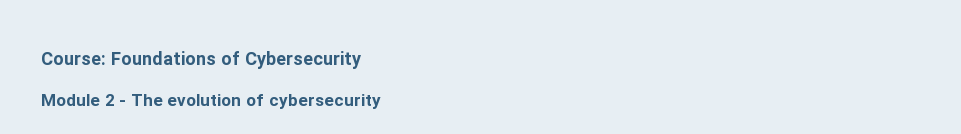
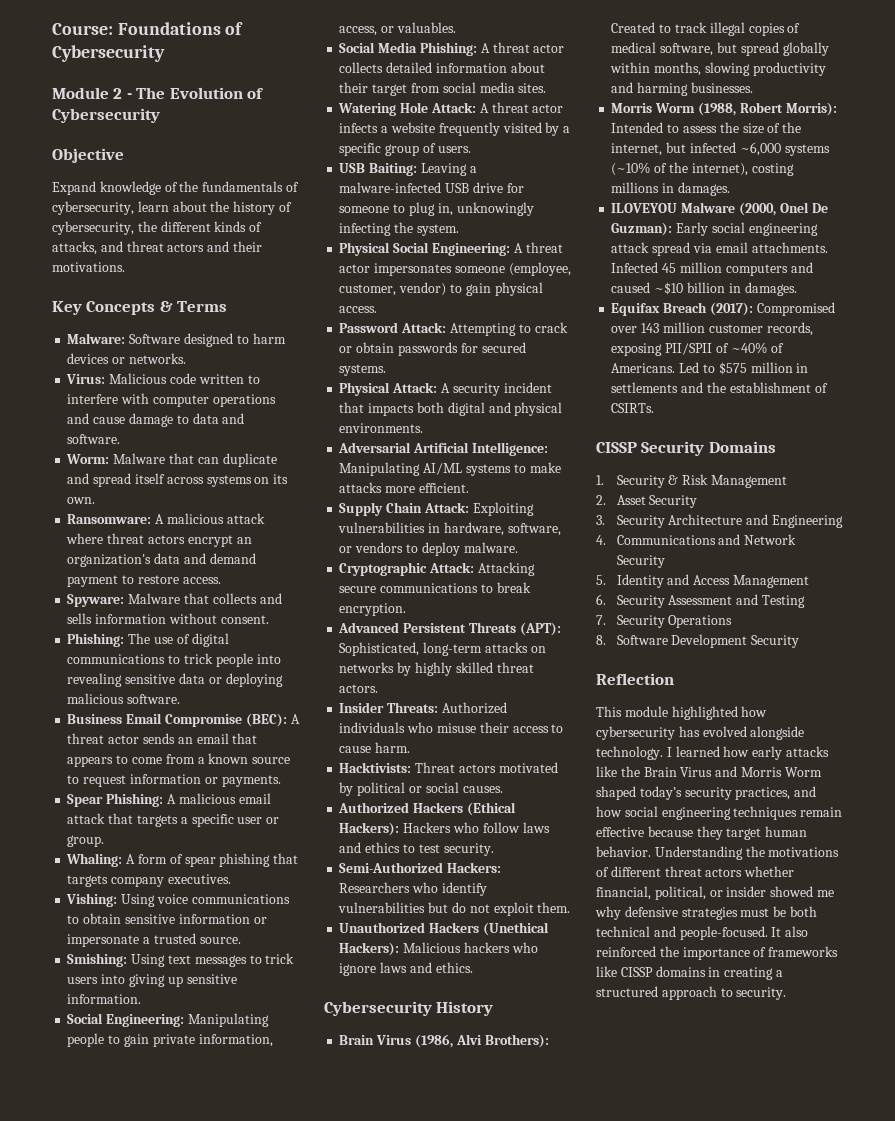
[167,94,381,109] evolution of cybersecurity -> [169,87,265,99] [52,108,160,123] [52,148,124,163] [52,181,299,195] [52,201,292,215] [52,221,263,235] [52,241,262,255] [52,262,125,272] [52,301,228,315] [67,333,286,347] [67,353,186,364] [66,373,260,384] [67,393,276,407] [67,413,245,427] [67,434,121,444] [66,453,277,467] [67,473,289,487] [67,497,96,504] [67,513,265,524] [66,533,252,547] [67,553,256,567] [67,575,221,587] [67,593,282,607] [67,613,269,624] [67,633,229,647] [67,653,281,667] [67,673,283,687] [67,693,181,704] [67,713,300,727] [67,733,258,744] [67,753,291,767] [67,774,281,787] [67,793,271,807] [67,813,280,827] [67,835,105,847] [66,853,299,867] [67,874,231,887] [66,893,290,907] [67,913,267,924] [67,933,241,947] [67,953,295,967] [67,974,237,987] [67,994,142,1004] [67,1013,269,1027] [67,1033,273,1047] [339,22,456,36] [339,42,565,56] [339,62,545,73] [339,82,547,96] [338,102,564,116] [339,122,571,136] [339,143,471,156] [339,163,477,176] [339,182,524,193] [339,202,534,216] [339,222,459,236] [339,242,563,256] [339,262,571,276] [339,282,543,296] [339,306,378,313] [339,322,568,336] [339,342,526,356] [339,364,387,376] [339,382,552,396] [339,402,563,416] [339,423,424,433] [338,442,548,456] [339,462,561,476] [339,482,469,493] [339,502,534,516] [338,522,561,536] [339,542,518,556] [339,562,535,576] [339,582,531,593] [339,603,407,616] [338,622,561,636] [339,642,546,656] [339,662,534,676] [339,684,379,693] [339,702,507,714] [339,722,564,733] [339,742,411,753] [339,762,558,773] [339,782,503,796] [338,802,516,816] [339,822,550,836] [339,842,494,856] [339,862,502,873] [339,882,487,896] [338,902,571,916] [339,922,549,936] [339,942,538,956] [339,962,473,976] [324,1001,494,1016] [339,1034,549,1048] [611,22,801,36] [611,42,829,56] [610,62,826,76] [611,82,753,96] [611,102,837,116] [611,122,802,134] [611,142,830,156] [611,162,794,176] [611,182,730,196] [611,202,828,216] [611,222,818,236] [611,242,828,256] [611,262,813,276] [611,282,797,296] [611,302,835,316] [611,322,813,336] [611,342,784,356] [611,362,809,375] [611,382,828,393] [611,403,655,413] [596,441,776,456] [596,474,787,488] [596,495,698,508] [596,514,843,528] [596,534,797,545] [616,555,665,568] [596,574,809,588] [596,594,805,608] [596,615,733,628] [596,634,800,648] [596,673,674,685] [596,706,768,720] [596,726,805,740] [596,746,829,760] [596,766,822,777] [596,786,817,800] [596,806,843,820] [596,826,808,840] [596,846,840,860] [596,866,795,877] [596,886,834,900] [595,906,817,920] [596,926,809,940] [596,946,839,960] [596,966,783,980] [596,986,787,1000] Evolution of Cybersecurity // Objective // Expand knowledge of the fundamentals of cybersecurity, learn about the history of cybersecurity, the different kinds of attacks, and threat actors and their motivations. // Key Concepts & Terms // Malware: Software designed to harm devices or networks. // Virus: Malicious code written to interfere with computer operations and cause damage to data and software. // Worm: Malware that can duplicate and spread itself across systems on its own. // Ransomware: A malicious attack where threat actors encrypt an organization's data and demand payment to restore access. // Spyware: Malware that collects and sells information without consent. // Phishing: The use of digital communications to trick people into revealing sensitive data or deploying malicious software. // Business Email Compromise (BEC): A threat actor sends an email that appears to come from a known source to request information or payments. // Spear Phishing: A malicious email attack that targets a specific user or group. // Whaling: A form of spear phishing that targets company executives. // Vishing: Using voice communications to obtain sensitive information or impersonate a trusted source. // Smishing: Using text messages to trick users into giving up sensitive information. // Social Engineering: Manipulating people to gain private information, access, or valuables. // Social Media Phishing: A threat actor collects detailed information about their target from social media sites. // Watering Hole Attack: A threat actor infects a website frequently visited by a specific group of users. // USB Baiting: Leaving a malware-infected USB drive for someone to plug in, unknowingly infecting the system. // Physical Social Engineering: A threat actor impersonates someone (employee, customer, vendor) to gain physical access. // Password Attack: Attempting to crack or obtain passwords for secured systems. // Physical Attack: A security incident that impacts both digital and physical environments. // Adversarial Artificial Intelligence: Manipulating AI/ML systems to make attacks more efficient. // Supply Chain Attack: Exploiting vulnerabilities in hardware, software, or vendors to deploy malware. // Cryptographic Attack: Attacking secure communications to break encryption. // Advanced Persistent Threats (APT): Sophisticated, long-term attacks on networks by highly skilled threat actors. // Insider Threats: Authorized individuals who misuse their access to cause harm. // Hacktivists: Threat actors motivated by political or social causes. // Authorized Hackers (Ethical Hackers): Hackers who follow laws and ethics to test security. // Semi-Authorized Hackers: Researchers who identify vulnerabilities but do not exploit them. // Unauthorized Hackers (Unethical Hackers): Malicious hackers who ignore laws and ethics. // Cybersecurity History // Brain Virus (1986, Alvi Brothers): Created to track illegal copies of medical software, but spread globally within months, slowing productivity and harming businesses. // Morris Worm (1988, Robert Morris): Intended to assess the size of the internet, but infected ~6,000 systems (~10% of the internet), costing millions in damages. // ILOVEYOU Malware (2000, Onel De Guzman): Early social engineering attack spread via email attachments. Infected 45 million computers and caused ~$10 billion in damages. // Equifax Breach (2017): Compromised over 143 million customer records, exposing PII/SPII of ~40% of Americans. Led to $575 million in settlements and the establishment of CSIRTs. // CISSP Security Domains // 1. Security & Risk Management // 2. Asset Security // 3. Security Architecture and Engineering // 4. Communications and Network Security // 5. Identity and Access Management // 6. Security Assessment and Testing // 7. Security Operations // 8. Software Development Security // Reflection // This module highlighted how cybersecurity has evolved alongside technology. I learned how early attacks like the Brain Virus and Morris Worm shaped today’s security practices, and how social engineering techniques remain effective because they target human behavior. Understanding the motivations of different threat actors whether financial, political, or insider showed me why defensive strategies must be both technical and people-focused. It also reinforced the importance of frameworks like CISSP domains in creating a structured approach to security.

